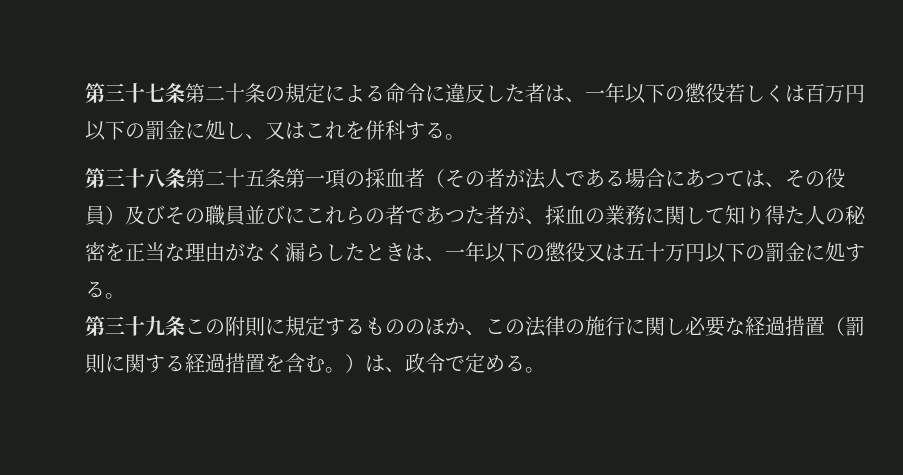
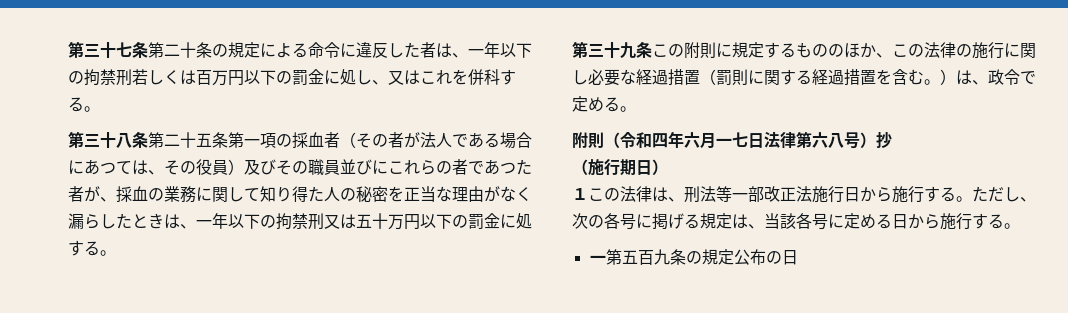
[685,83,725,103] 懲役 -> [84,69,132,86] 拘禁刑
[545,242,585,262] 懲役 -> [276,213,324,230] 拘禁刑
(545, 370) none -> [572,131,892,149] [572,159,668,176] [572,186,1036,203] [572,213,1020,230] [589,249,798,265] // 附則（令和四年六月一七日法律第六八号）抄 // （施行期日） // １この法律は、刑法等一部改正法施行日から施行する。ただし、次の各号に掲げる規定は、当該各号に定める日から施行する。 // 一第五百九条の規定公布の日

